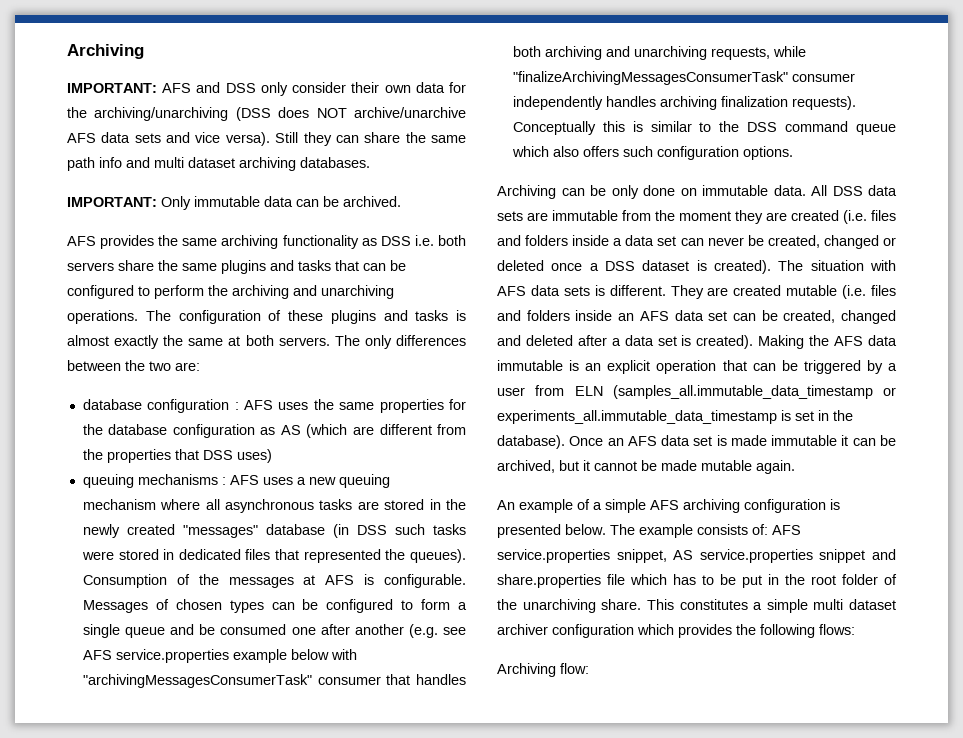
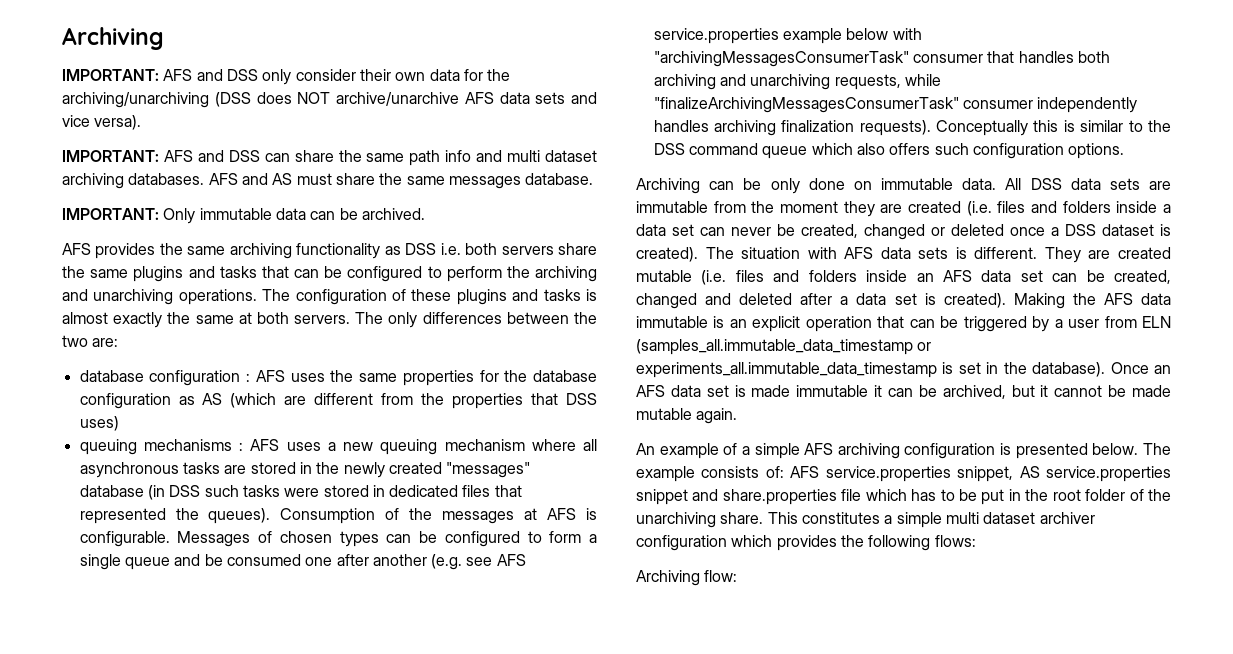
[275,132,332,146] Still they -> [62,150,260,162] // IMPORTANT: AFS and DSS
(370, 162) none -> [208,173,594,189] AFS and AS must share the same messages database.

